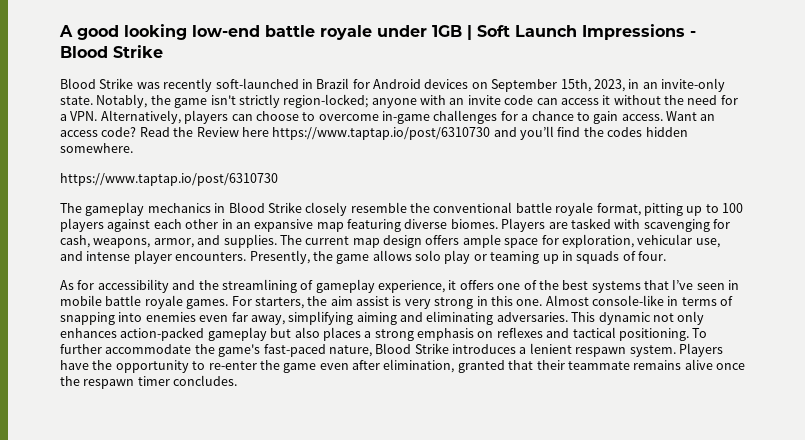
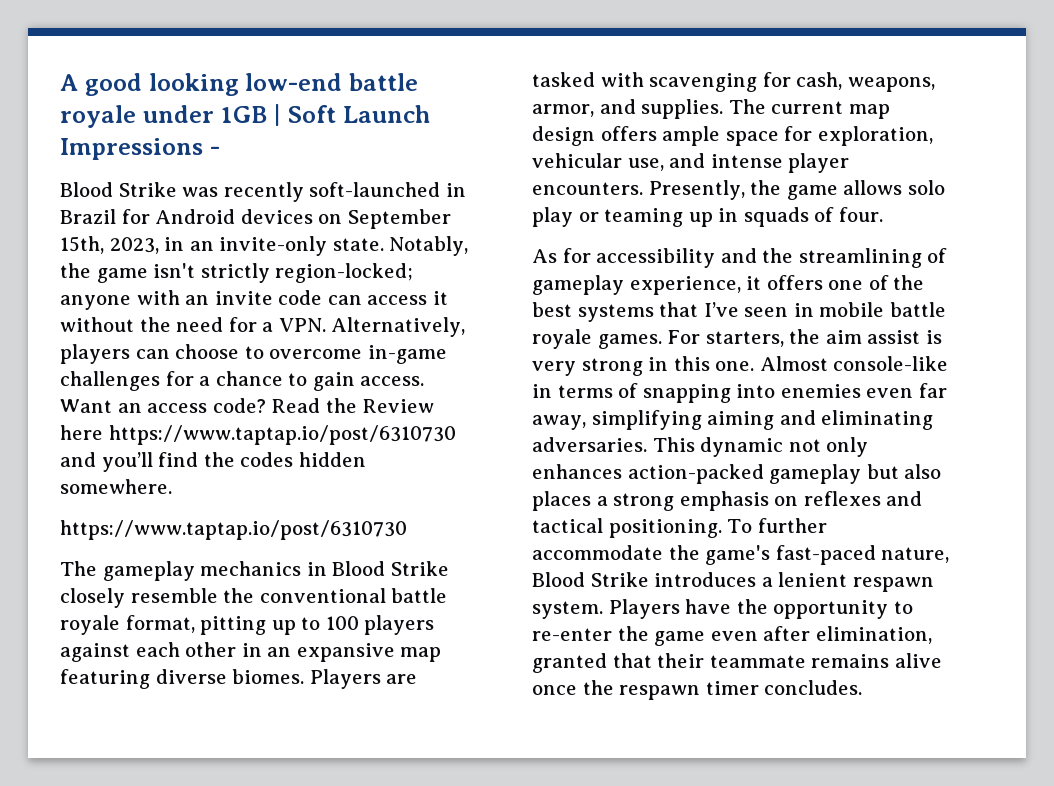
[60,45,163,58] Blood Strike -> (220, 150) none

